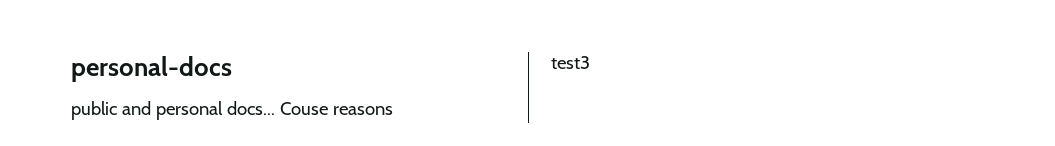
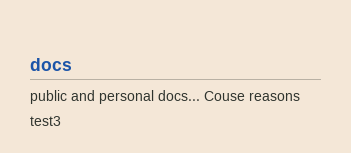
[71,56,232,82] personal-docs -> [30,58,72,71] docs

